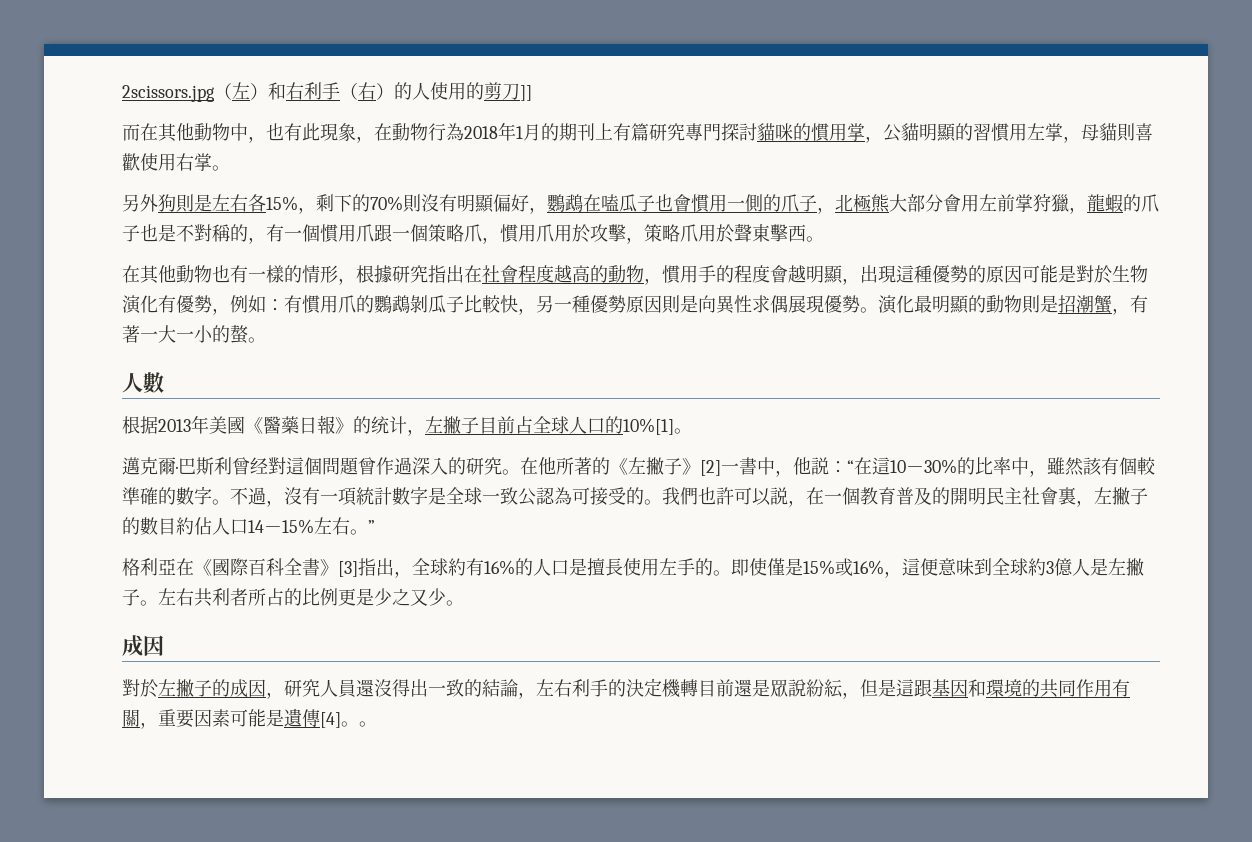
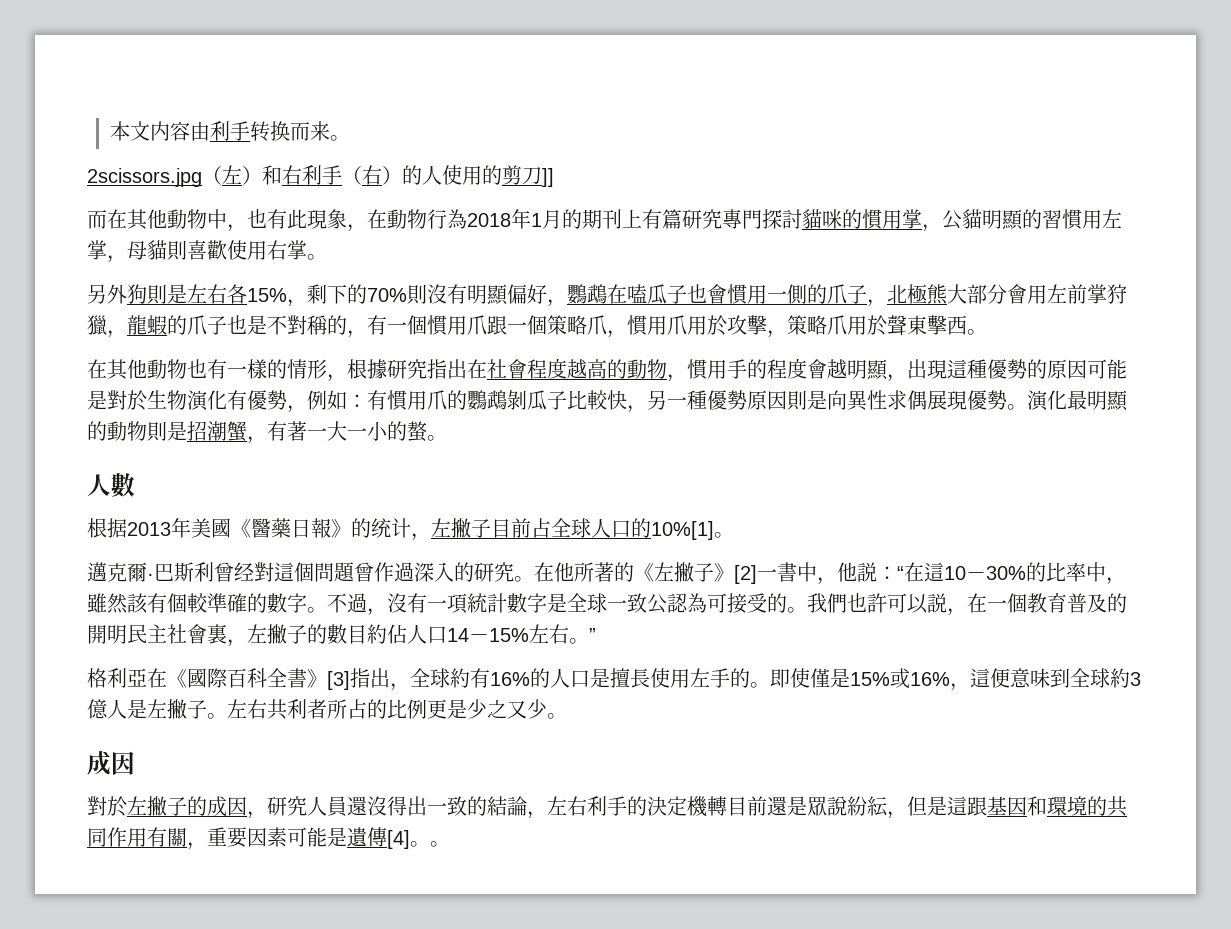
(122, 93) none -> [109,121,350,142] 本文内容由利手转换而来。 //

